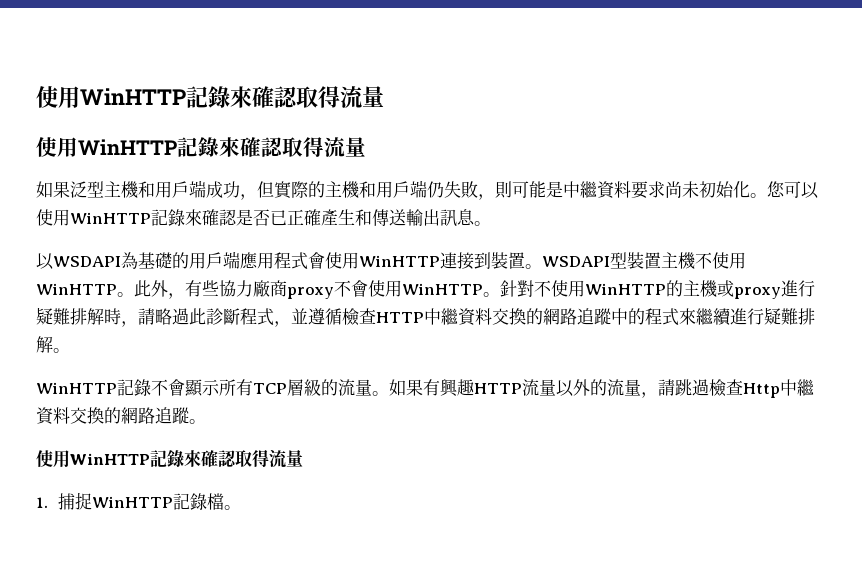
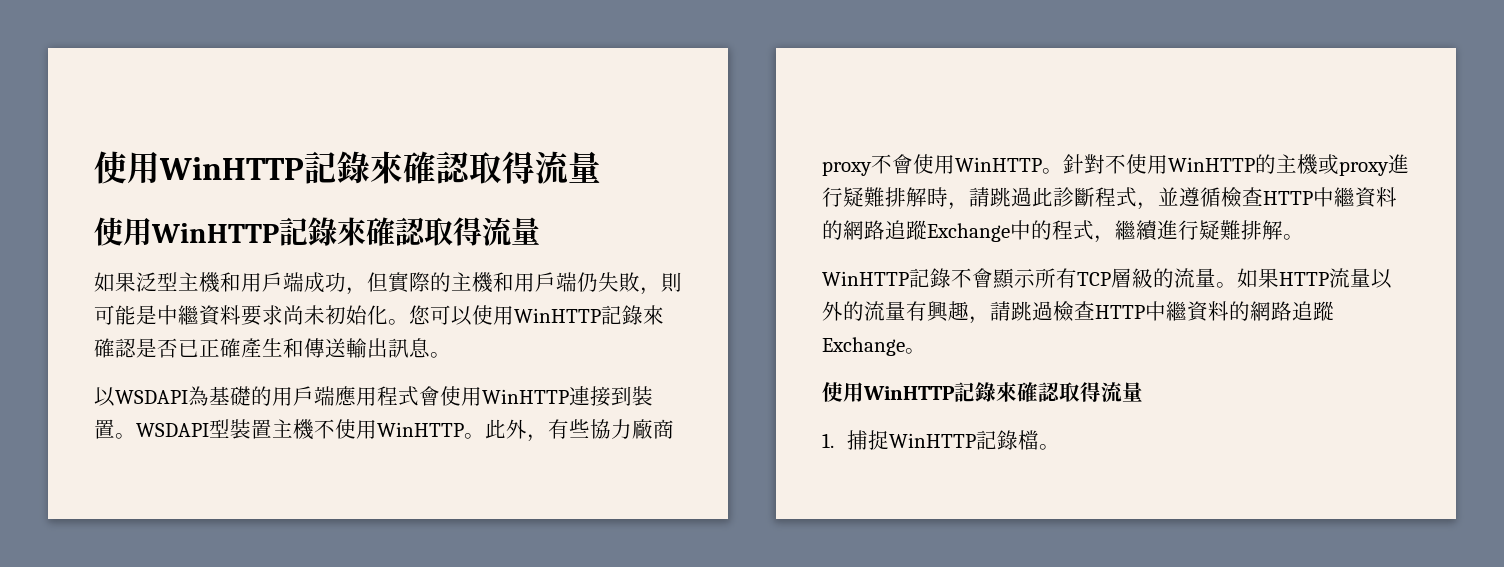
[155,308,172,325] 略 -> [990,187,1011,207] 跳
[492,308,612,325] 交換的網路追蹤 -> [822,220,1010,242] 的網路追蹤Exchange
[679,308,696,325] 來 -> [1094,235,1115,243] ，
[423,379,474,397] 有興趣 -> (1279, 278) none
(641, 387) none -> [906,301,969,322] 有興趣
[743,379,814,398] [36,407,190,425] Http中繼資料交換的網路追蹤 -> [1095,301,1334,322] [822,337,905,356] HTTP中繼資料的網路追蹤Exchange

